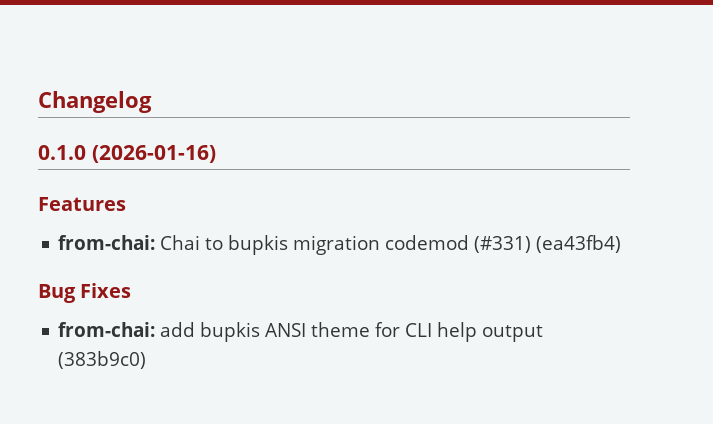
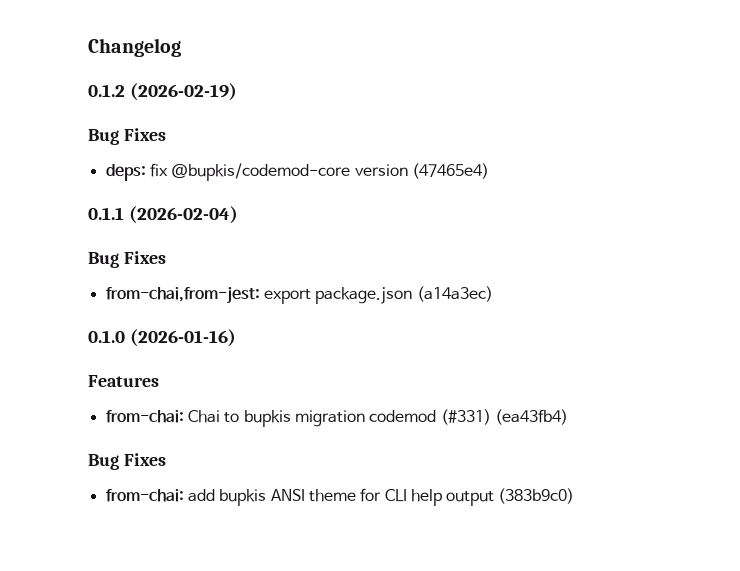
(152, 102) none -> [88,83,237,101] [88,128,166,145] [105,163,489,181] [88,206,238,224] [88,251,166,268] [105,286,493,304] // 0.1.2 (2026-02-19) // Bug Fixes // deps: fix @bupkis/codemod-core version (47465e4) // 0.1.1 (2026-02-04) // Bug Fixes // from-chai,from-jest: export package.json (a14a3ec)

